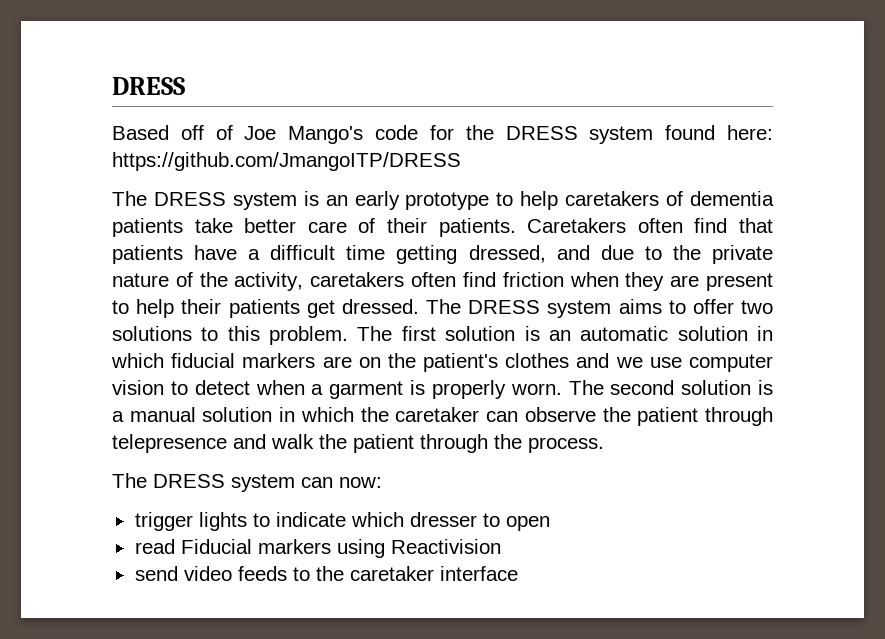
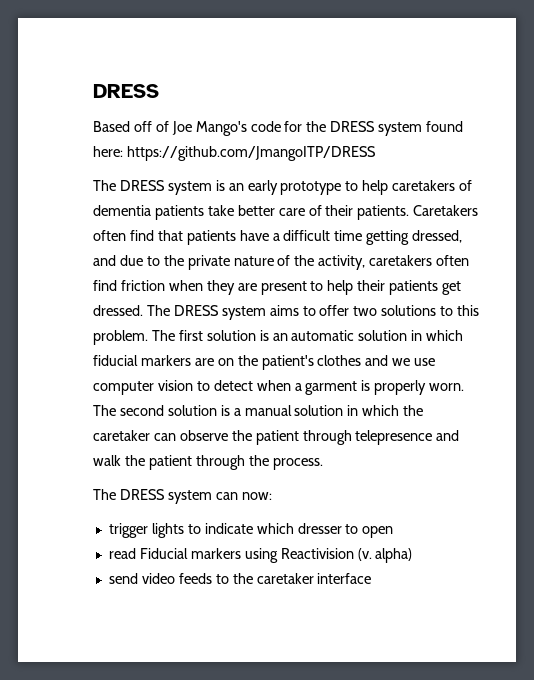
(501, 546) none -> [357,548,413,563] (v. alpha)

